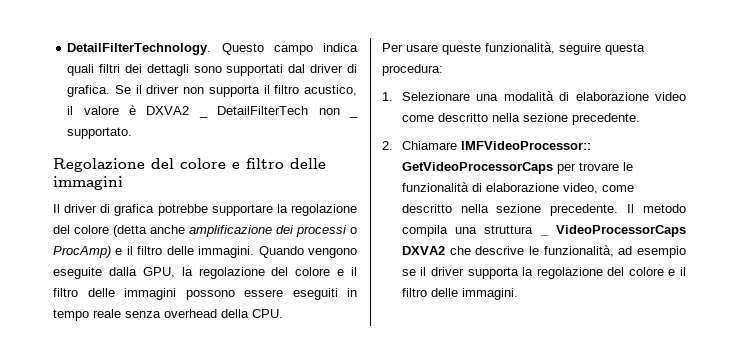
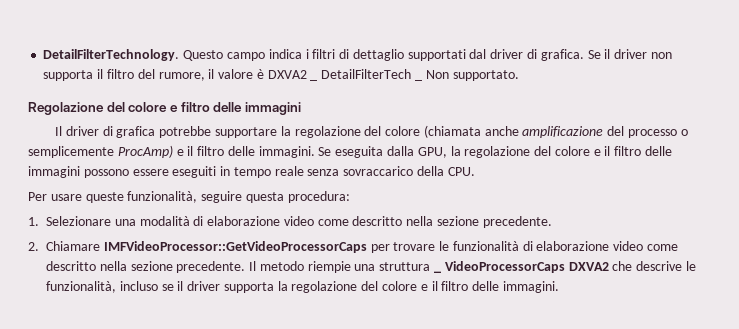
[67,64,222,76] quali filtri dei dettagli sono -> [305,49,404,61] i filtri di dettaglio
[304,85,357,96] acustico, -> [137,69,205,81] del rumore,
[318,108,340,115] [349,115,358,118] non _ -> [414,79,422,81] [425,70,449,79] _ Non
[113,225,147,237] (detta -> [423,125,481,138] (chiamata
[276,225,357,237] dei processi o -> [607,126,688,138] [28,146,114,158] del processo o semplicemente
[258,246,357,258] [53,267,102,279] Quando vengono eseguite -> [318,146,384,158] Se eseguita
[164,309,217,318] overhead -> [343,166,414,176] sovraccarico
[460,141,591,150] [401,162,553,174] IMFVideoProcessor:: GetVideoProcessorCaps -> [103,241,367,253] IMFVideoProcessor::GetVideoProcessorCaps
[562,183,598,194] video, -> [613,241,644,251] video
[401,225,448,237] compila -> [307,261,351,273] riempie
[618,246,686,258] ad esempio -> [119,281,158,291] incluso

